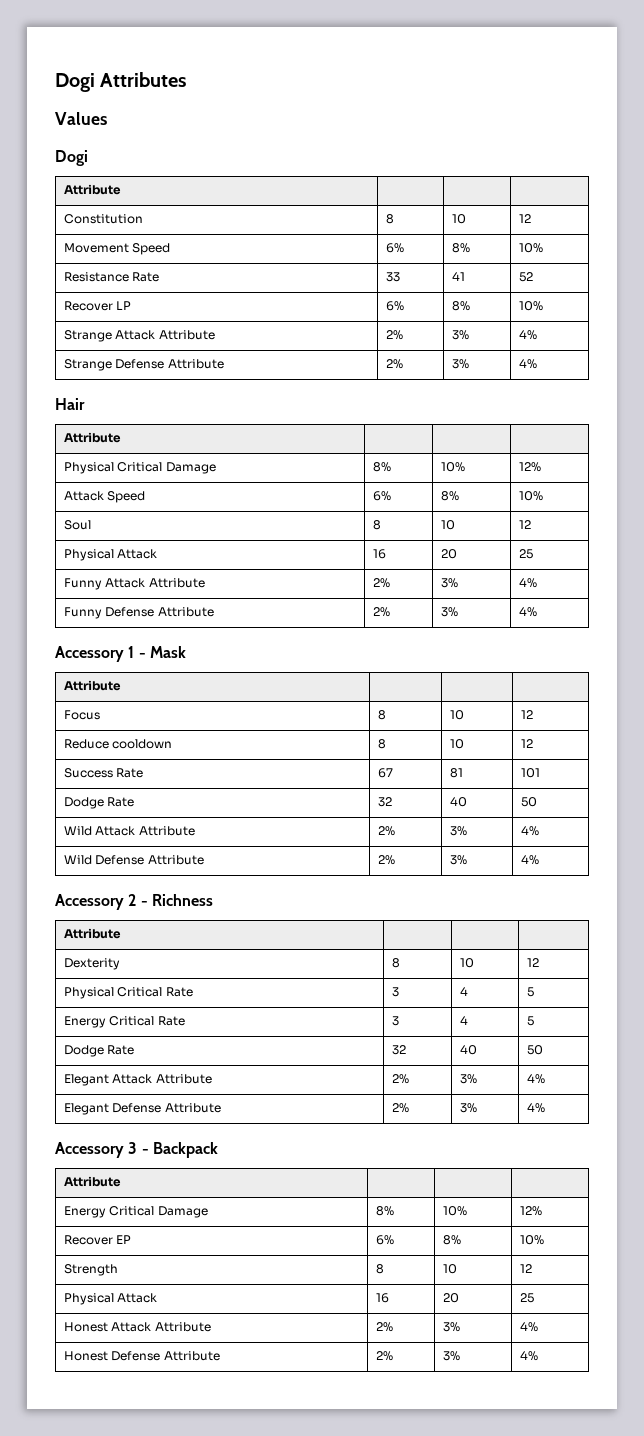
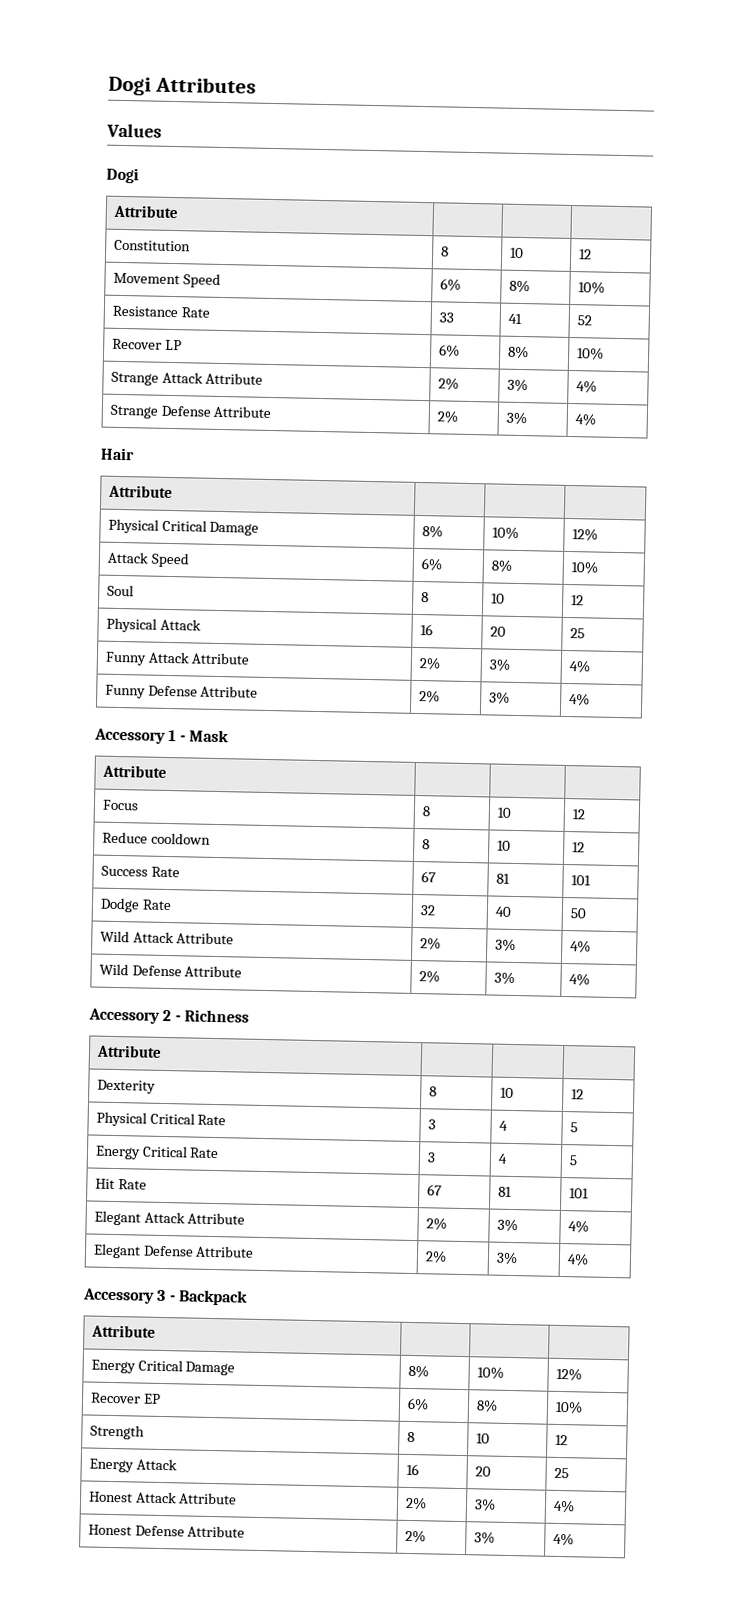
[64,1045,135,1057] [392,1045,407,1055] [460,1045,478,1055] [527,1045,544,1055] Dodge Rate | 32 | 40 | 50 -> [94,1178,147,1190] [426,1184,442,1196] [497,1186,512,1197] [568,1188,589,1199] Hit Rate | 67 | 81 | 101
[64,1293,115,1305] Physical -> [88,1458,134,1473] Energy

